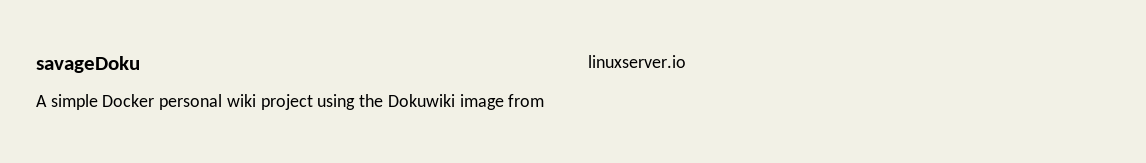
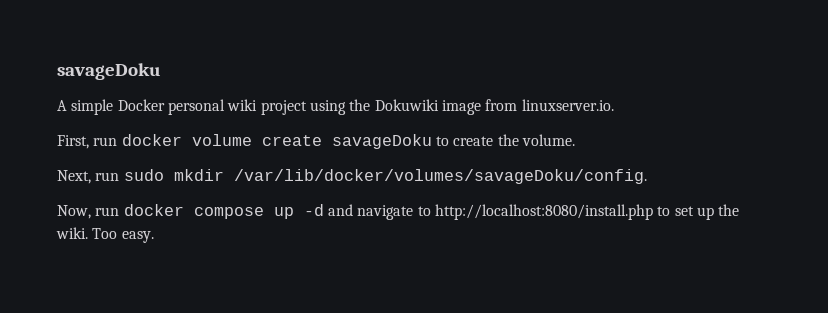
[588,55,686,68] linuxserver.io -> [521,99,614,111] [57,134,575,149] [57,169,647,184] [57,204,740,220] [56,227,154,243] linuxserver.io. // First, run docker volume create savageDoku to create the volume. // Next, run sudo mkdir /var/lib/docker/volumes/savageDoku/config. // Now, run docker compose up -d and navigate to http://localhost:8080/install.php to set up the wiki. Too easy.

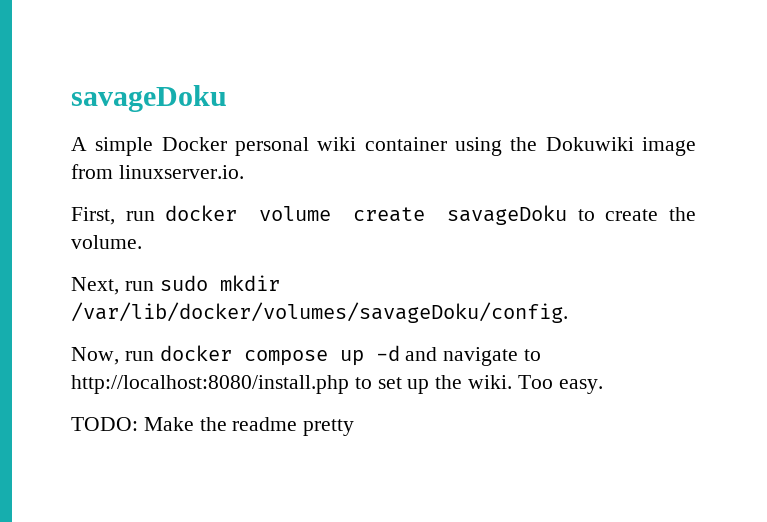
[260,100,307,115] project -> [364,137,447,151] container
(154, 237) none -> [71,417,355,436] // TODO: Make the readme pretty

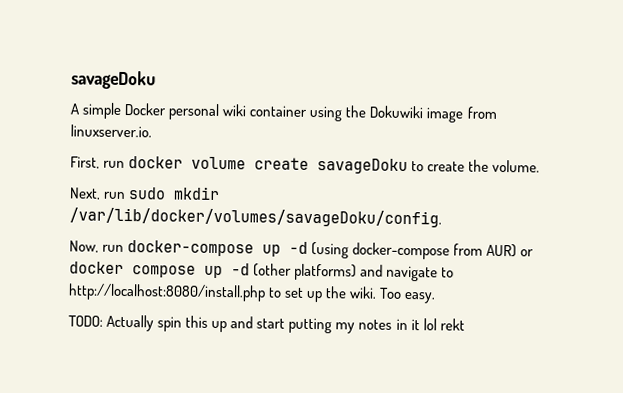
(154, 356) none -> [127,240,535,260] docker-compose up -d (using docker-compose from AUR) or
(400, 353) none -> [253,263,358,281] (other platforms)
[143,417,355,436] Make the readme pretty -> [106,314,465,334] Actually spin this up and start putting my notes in it lol rekt

